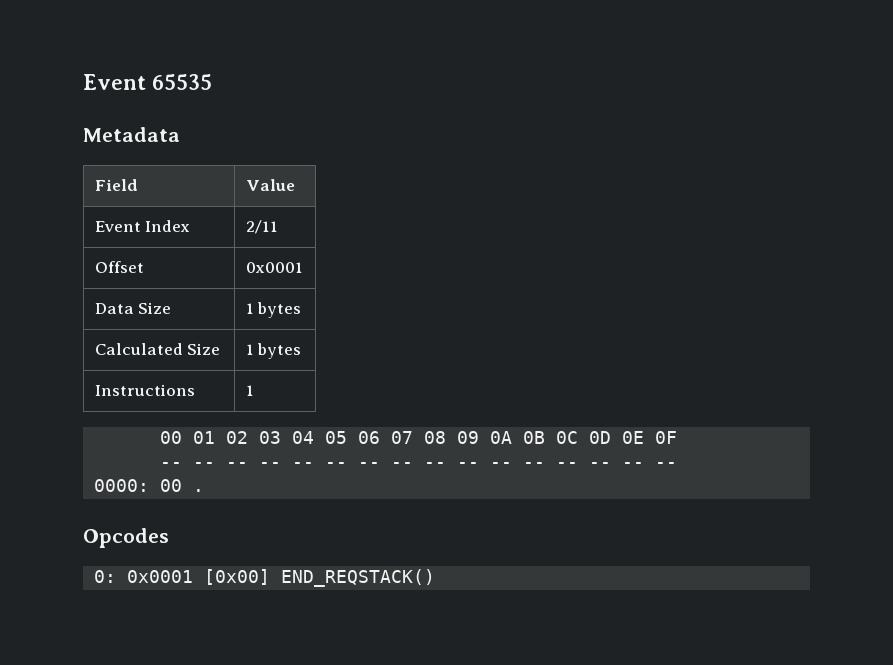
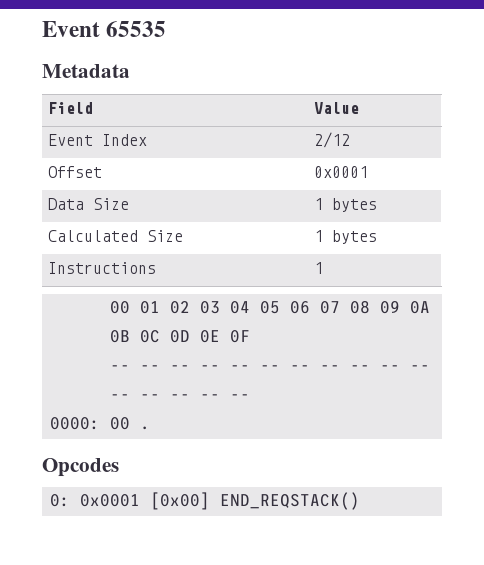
[245,220,278,234] 2/11 -> [313,132,350,148] 2/12

